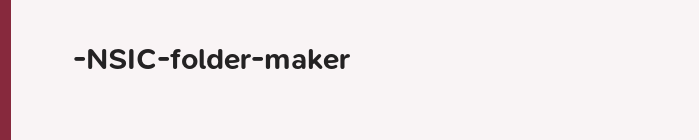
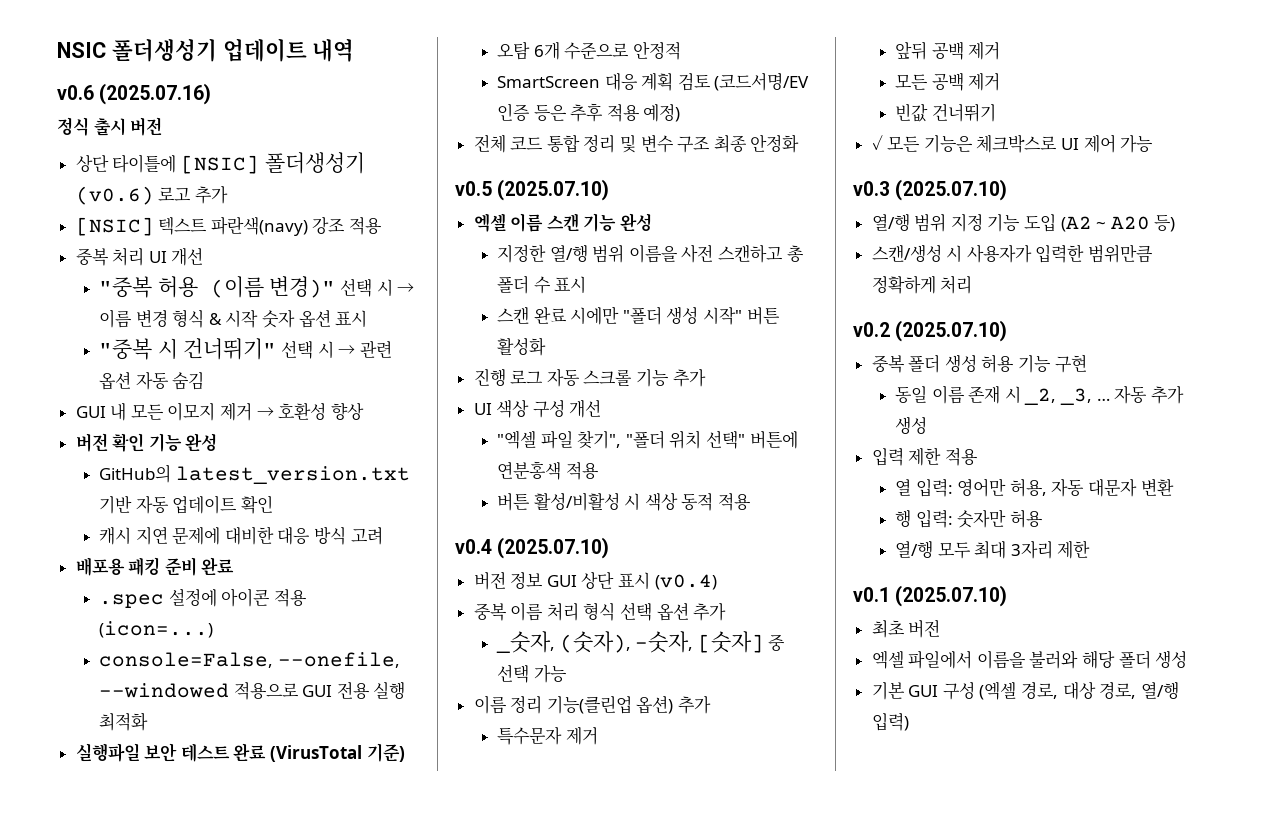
[73,48,351,70] -NSIC-folder-maker -> [57,38,355,62] [57,83,212,105] [57,117,163,136] [75,152,365,174] [75,186,228,205] [75,217,383,236] [75,247,204,266] [99,276,415,298] [99,309,368,328] [99,338,392,360] [99,372,205,390] [75,402,364,421] [75,433,218,452] [99,464,410,484] [99,495,273,514] [99,526,383,545] [75,557,235,576] [99,588,307,608] [99,621,214,638] [99,652,400,668] [99,681,406,700] [99,712,149,731] [75,743,405,762] [497,41,681,60] [497,72,810,91] [497,103,681,122] [473,134,800,153] [455,179,610,201] [473,213,653,232] [497,244,804,263] [497,275,587,294] [497,306,780,325] [497,337,547,356] [473,368,706,387] [473,399,602,418] [497,430,798,449] [497,461,599,480] [497,492,751,511] [455,537,610,559] [473,571,717,590] [473,602,727,621] [496,631,786,653] [497,664,567,683] [473,695,712,714] [497,726,598,745] [895,41,1001,60] [895,72,1001,91] [895,103,996,122] [871,134,1154,153] [853,179,1008,201] [871,214,1176,232] [871,244,1154,263] [871,275,973,294] [853,320,1008,342] [871,354,1087,373] [895,385,1184,405] [895,416,928,434] [871,447,978,466] [895,478,1174,497] [895,509,1043,528] [895,540,1091,559] [853,585,1008,607] [871,619,941,638] [871,650,1188,669] [871,681,1179,700] [871,712,909,731] NSIC 폴더생성기 업데이트 내역 // v0.6 (2025.07.16) // 정식 출시 버전 // 상단 타이틀에 [NSIC] 폴더생성기 (v0.6) 로고 추가 // [NSIC] 텍스트 파란색(navy) 강조 적용 // 중복 처리 UI 개선 // "중복 허용 (이름 변경)" 선택 시 → 이름 변경 형식 & 시작 숫자 옵션 표시 // "중복 시 건너뛰기" 선택 시 → 관련 옵션 자동 숨김 // GUI 내 모든 이모지 제거 → 호환성 향상 // 버전 확인 기능 완성 // GitHub의 latest_version.txt 기반 자동 업데이트 확인 // 캐시 지연 문제에 대비한 대응 방식 고려 // 배포용 패킹 준비 완료 // .spec 설정에 아이콘 적용 (icon=...) // console=False, --onefile, --windowed 적용으로 GUI 전용 실행 최적화 // 실행파일 보안 테스트 완료 (VirusTotal 기준) // 오탐 6개 수준으로 안정적 // SmartScreen 대응 계획 검토 (코드서명/EV 인증 등은 추후 적용 예정) // 전체 코드 통합 정리 및 변수 구조 최종 안정화 // v0.5 (2025.07.10) // 엑셀 이름 스캔 기능 완성 // 지정한 열/행 범위 이름을 사전 스캔하고 총 폴더 수 표시 // 스캔 완료 시에만 "폴더 생성 시작" 버튼 활성화 // 진행 로그 자동 스크롤 기능 추가 // UI 색상 구성 개선 // "엑셀 파일 찾기", "폴더 위치 선택" 버튼에 연분홍색 적용 // 버튼 활성/비활성 시 색상 동적 적용 // v0.4 (2025.07.10) // 버전 정보 GUI 상단 표시 (v0.4) // 중복 이름 처리 형식 선택 옵션 추가 // _숫자, (숫자), -숫자, [숫자] 중 선택 가능 // 이름 정리 기능(클린업 옵션) 추가 // 특수문자 제거 // 앞뒤 공백 제거 // 모든 공백 제거 // 빈값 건너뛰기 // ✓ 모든 기능은 체크박스로 UI 제어 가능 // v0.3 (2025.07.10) // 열/행 범위 지정 기능 도입 (A2 ~ A20 등) // 스캔/생성 시 사용자가 입력한 범위만큼 정확하게 처리 // v0.2 (2025.07.10) // 중복 폴더 생성 허용 기능 구현 // 동일 이름 존재 시 _2, _3, … 자동 추가 생성 // 입력 제한 적용 // 열 입력: 영어만 허용, 자동 대문자 변환 // 행 입력: 숫자만 허용 // 열/행 모두 최대 3자리 제한 // v0.1 (2025.07.10) // 최초 버전 // 엑셀 파일에서 이름을 불러와 해당 폴더 생성 // 기본 GUI 구성 (엑셀 경로, 대상 경로, 열/행 입력)

